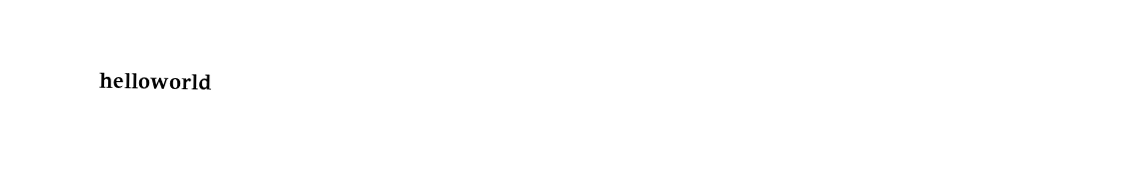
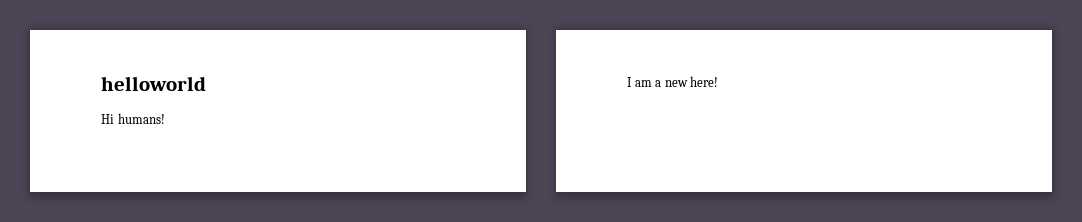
(213, 81) none -> [101,113,165,124] [627,76,719,87] // Hi humans! // I am a new here!

